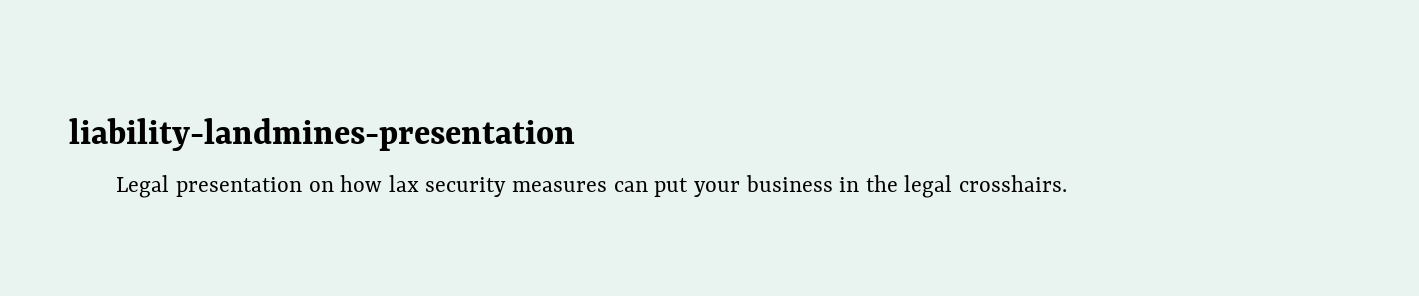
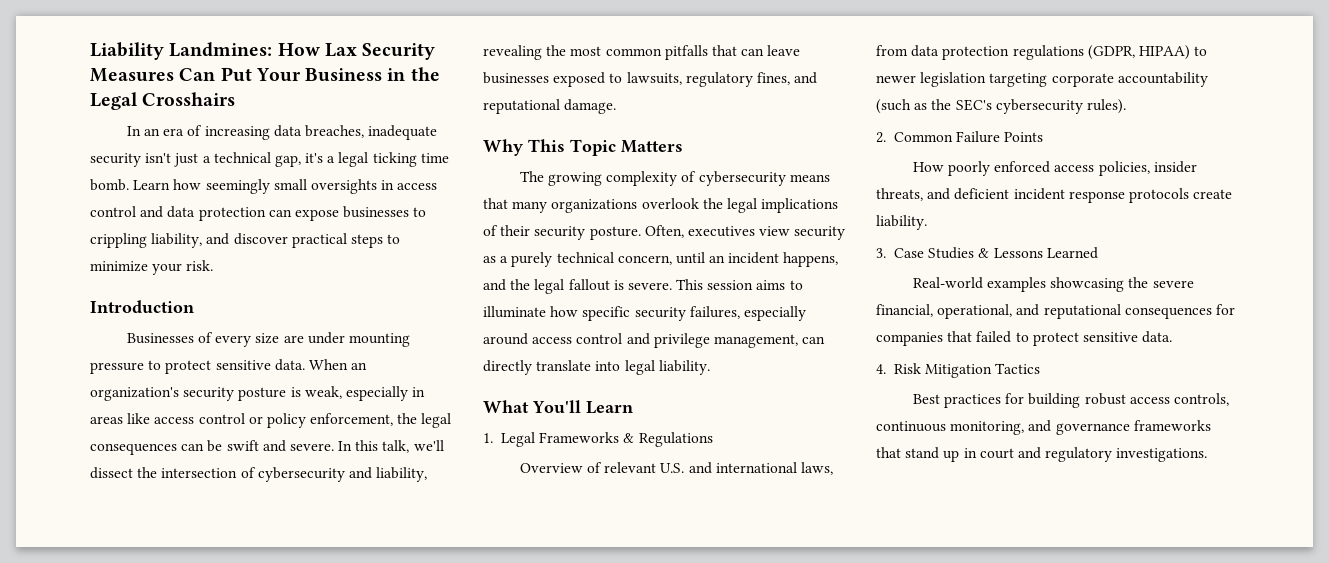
[69,118,575,151] [116,175,1067,198] liability-landmines-presentation // Legal presentation on how lax security measures can put your business in the legal crosshairs. -> [90,42,436,60] [90,67,440,82] [90,92,236,110] [126,125,438,140] [90,152,449,167] [90,179,438,194] [90,206,427,221] [90,233,401,248] [90,260,214,275] [90,300,194,313] [126,332,410,347] [90,359,368,374] [90,386,426,401] [90,413,452,428] [90,440,444,455] [90,467,428,482] [483,45,801,60] [483,72,818,87] [483,99,617,114] [483,139,683,156] [519,171,830,186] [483,198,839,213] [483,225,846,240] [483,252,839,267] [483,279,803,294] [483,306,806,321] [483,333,826,348] [483,360,710,375] [483,400,633,414] [483,432,713,447] [519,462,833,475] [876,45,1208,60] [876,72,1208,87] [876,99,1126,114] [876,131,1044,143] [912,161,1197,176] [876,188,1233,203] [876,215,927,230] [876,247,1098,259] [912,277,1194,292] [876,304,1235,319] [876,331,1173,346] [876,363,1041,378] [912,393,1229,408] [876,420,1211,435] [876,447,1208,462] Liability Landmines: How Lax Security Measures Can Put Your Business in the Legal Crosshairs // In an era of increasing data breaches, inadequate security isn't just a technical gap, it's a legal ticking time bomb. Learn how seemingly small oversights in access control and data protection can expose businesses to crippling liability, and discover practical steps to minimize your risk. // Introduction // Businesses of every size are under mounting pressure to protect sensitive data. When an organization's security posture is weak, especially in areas like access control or policy enforcement, the legal consequences can be swift and severe. In this talk, we'll dissect the intersection of cybersecurity and liability, revealing the most common pitfalls that can leave businesses exposed to lawsuits, regulatory fines, and reputational damage. // Why This Topic Matters // The growing complexity of cybersecurity means that many organizations overlook the legal implications of their security posture. Often, executives view security as a purely technical concern, until an incident happens, and the legal fallout is severe. This session aims to illuminate how specific security failures, especially around access control and privilege management, can directly translate into legal liability. // What You'll Learn // 1. Legal Frameworks & Regulations // Overview of relevant U.S. and international laws, from data protection regulations (GDPR, HIPAA) to newer legislation targeting corporate accountability (such as the SEC's cybersecurity rules). // 2. Common Failure Points // How poorly enforced access policies, insider threats, and deficient incident response protocols create liability. // 3. Case Studies & Lessons Learned // Real-world examples showcasing the severe financial, operational, and reputational consequences for companies that failed to protect sensitive data. // 4. Risk Mitigation Tactics // Best practices for building robust access controls, continuous monitoring, and governance frameworks that stand up in court and regulatory investigations.

